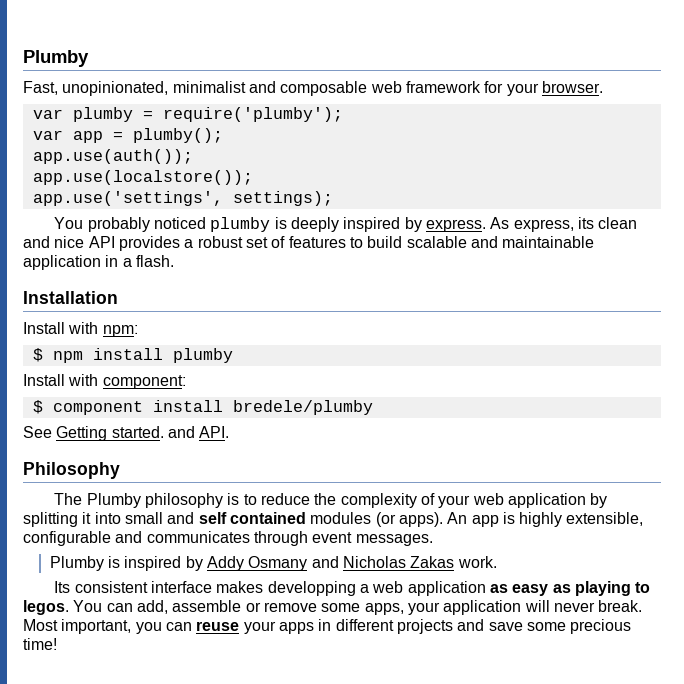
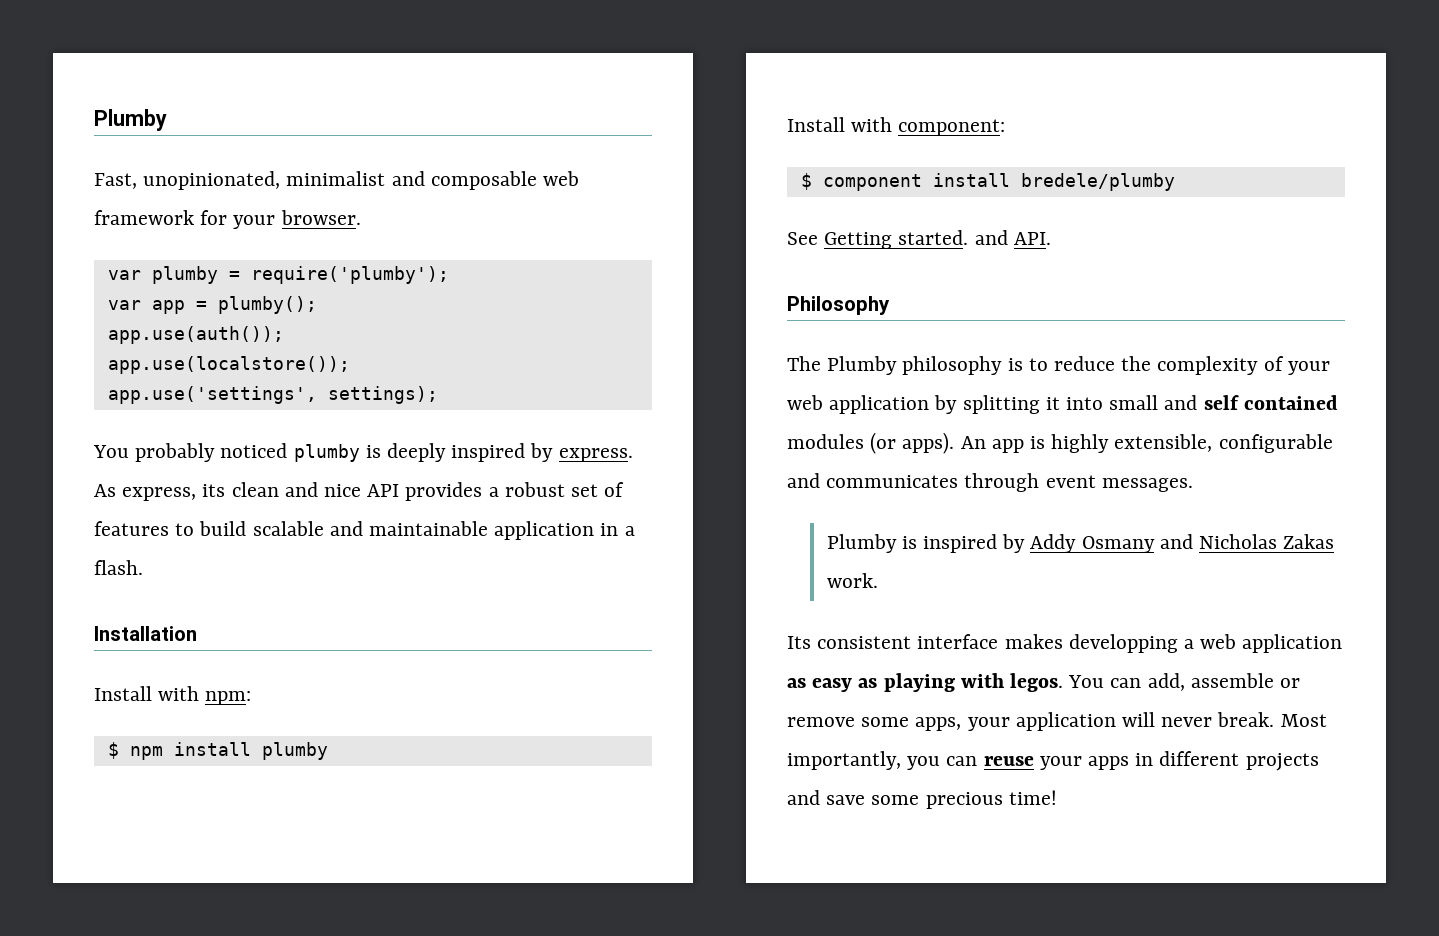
[635,582,651,593] to -> [960,673,1004,688] with
[61,619,132,634] important, -> [787,751,901,770] importantly,

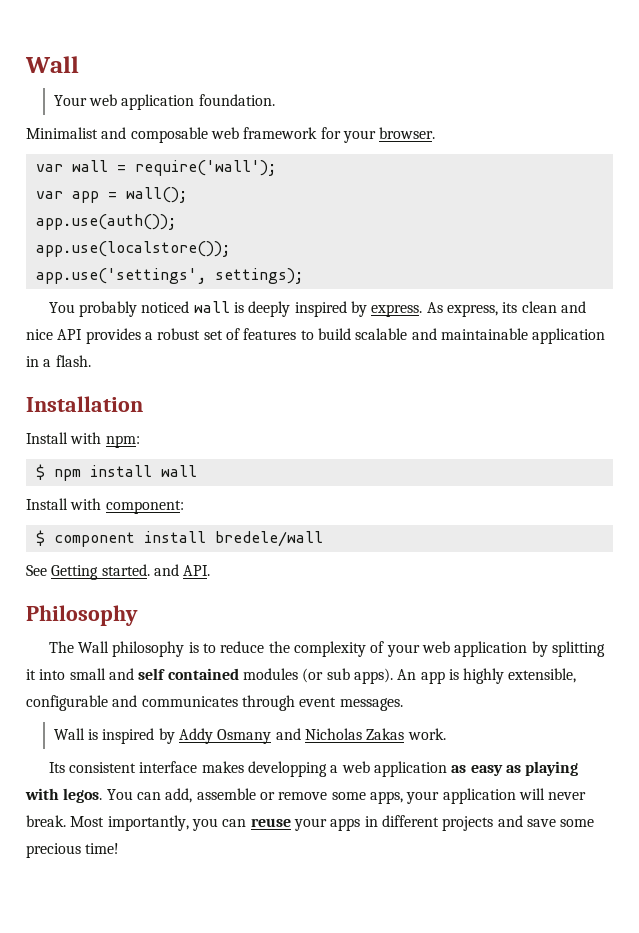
[94,109,167,131] [94,171,386,190] Plumby // Fast, unopinionated, minimalist -> [25,56,79,73] [53,94,275,110] [26,127,98,139] Wall // Your web application foundation. // Minimalist
[151,266,449,284] plumby = require('plumby'); -> [71,160,276,176] wall = require('wall');
[217,296,317,314] plumby(); -> [125,187,187,203] wall();
[293,444,360,462] plumby -> [193,301,230,313] wall
[261,742,328,760] plumby -> [160,465,197,477] wall
[1020,173,1175,191] bredele/plumby -> [214,531,323,547] bredele/wall
[827,356,898,375] Plumby -> [78,641,110,653] Wall
(897, 443) none -> [326,668,350,680] sub
[826,534,897,553] Plumby -> [53,728,85,740] Wall

